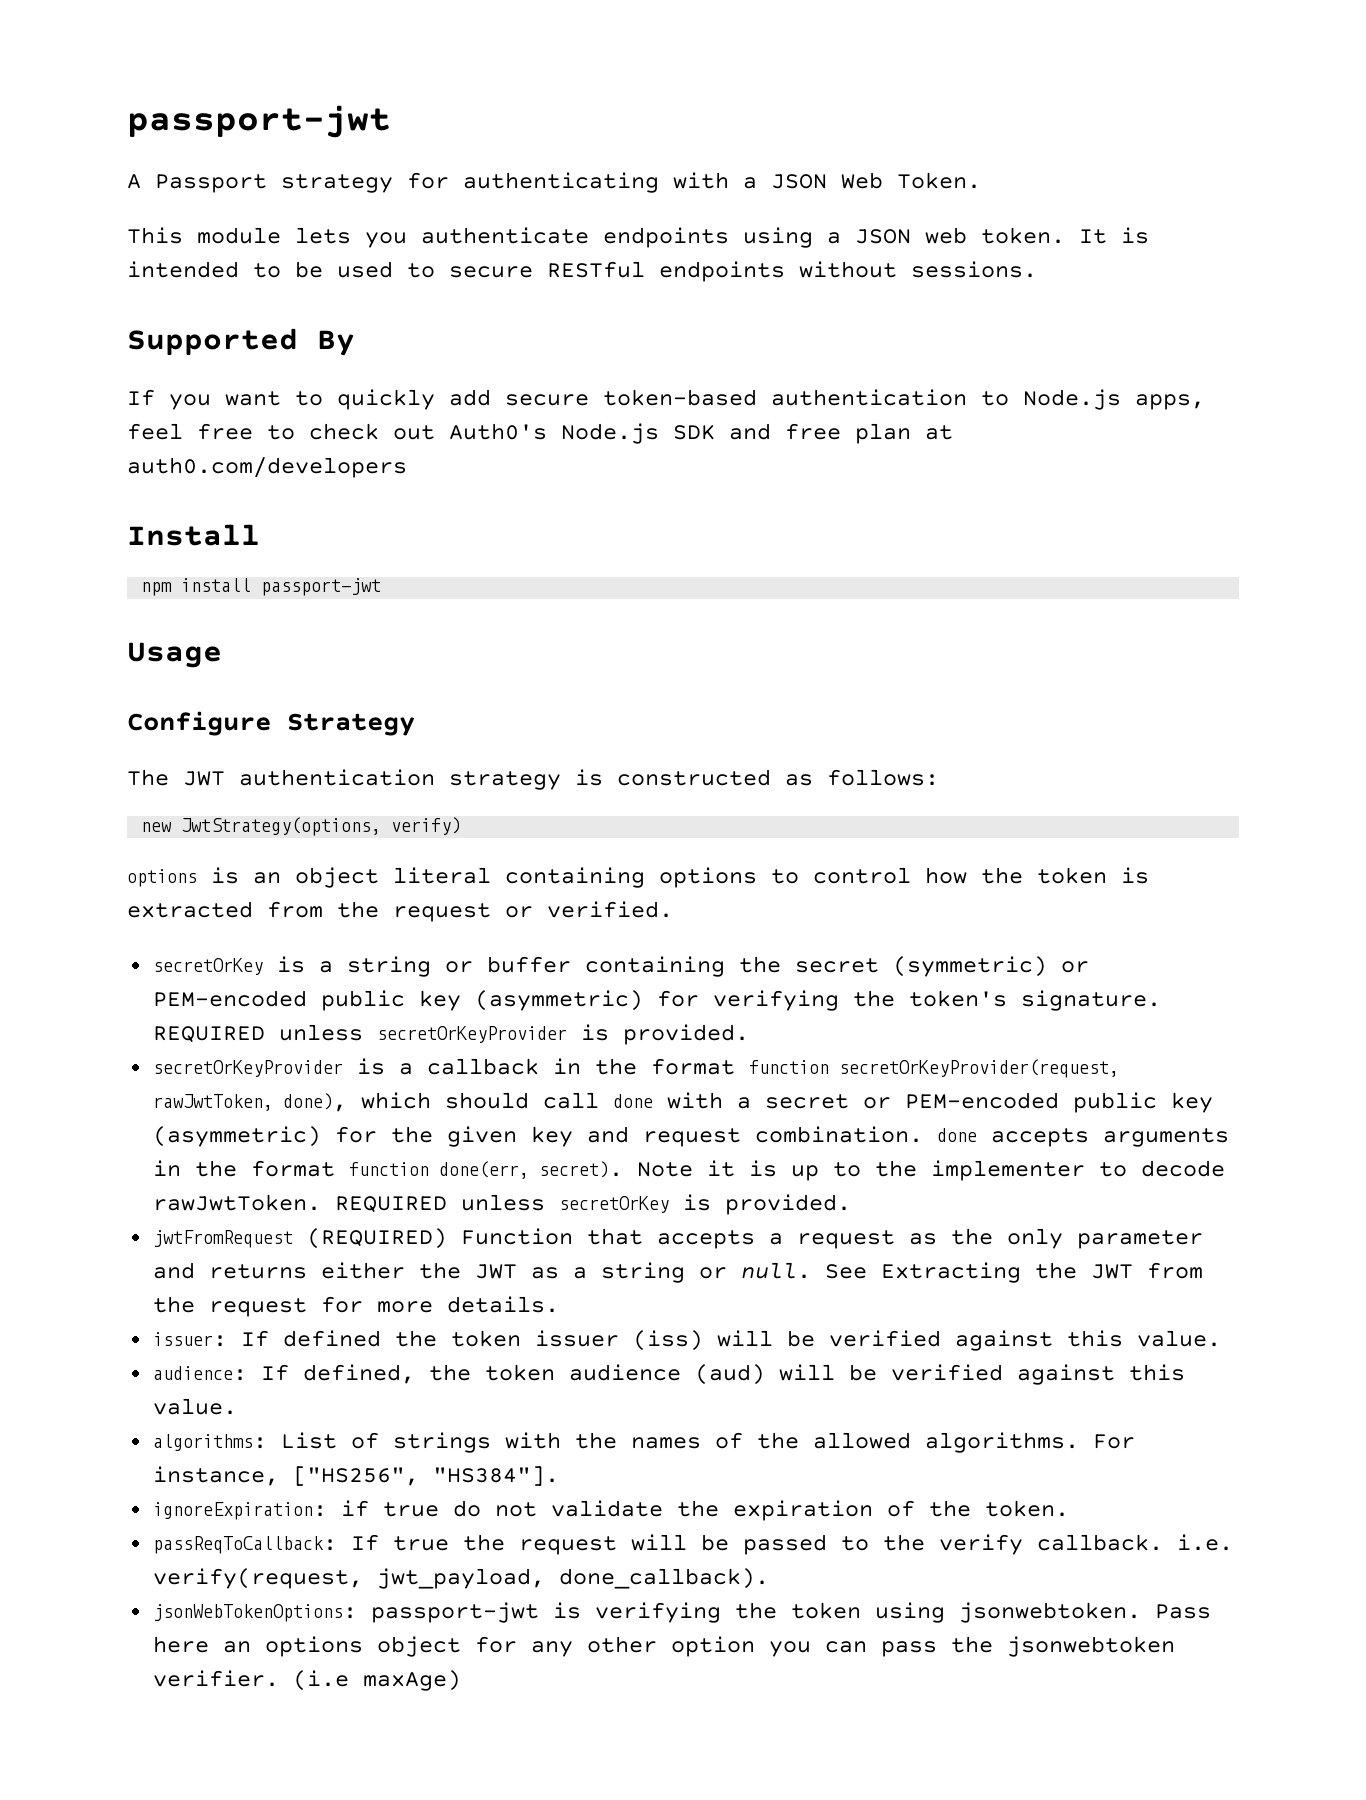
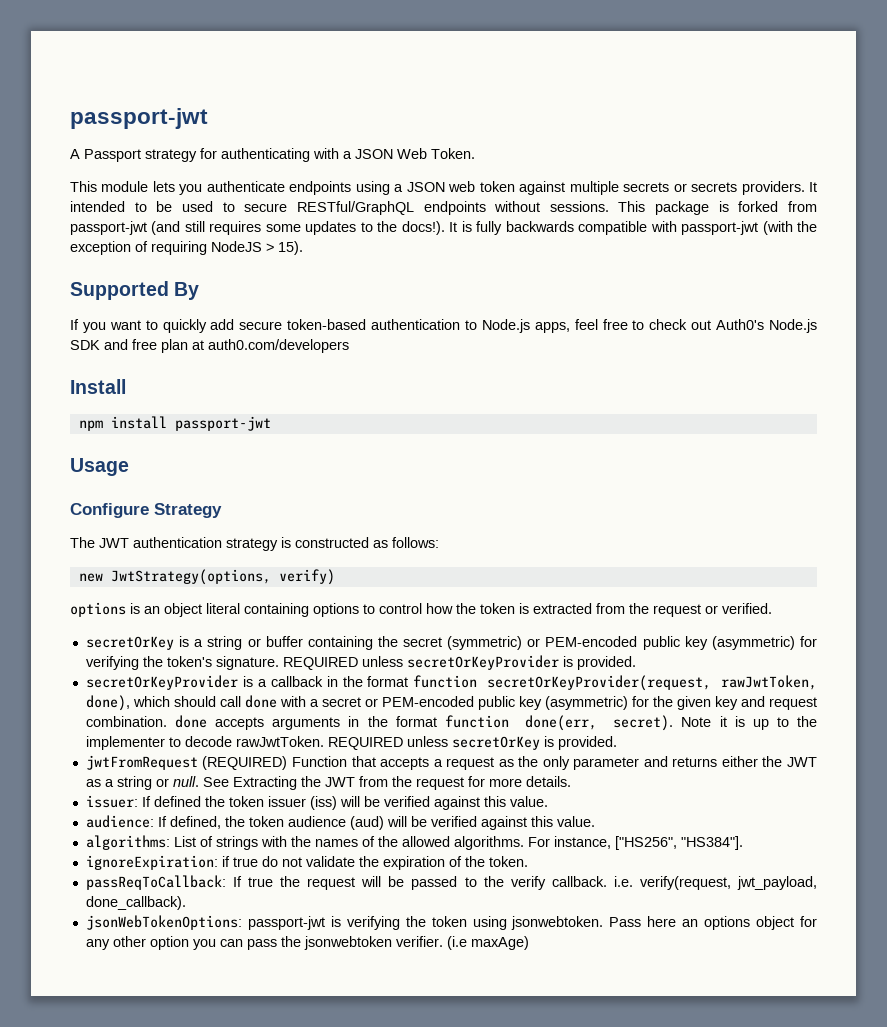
[981,227,1149,244] token. It is -> [479,181,818,195] token against multiple secrets or secrets providers. It
[547,261,645,278] RESTful -> [296,201,414,215] RESTful/GraphQL
(1037, 269) none -> [618,201,817,215] [70,221,818,235] [70,241,303,255] This package is forked from passport-jwt (and still requires some updates to the docs!). It is fully backwards compatible with passport-jwt (with the exception of requiring NodeJS > 15).

